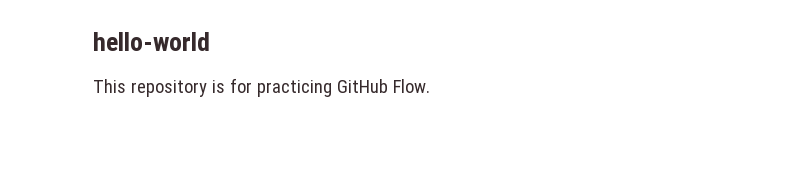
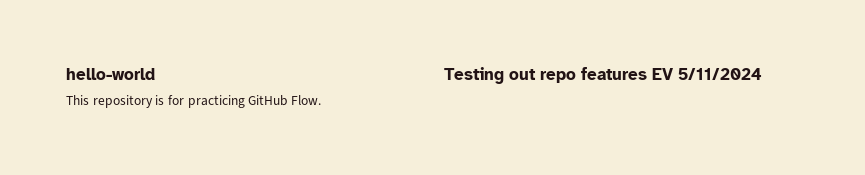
(430, 86) none -> [444,67,762,84] // Testing out repo features EV 5/11/2024

